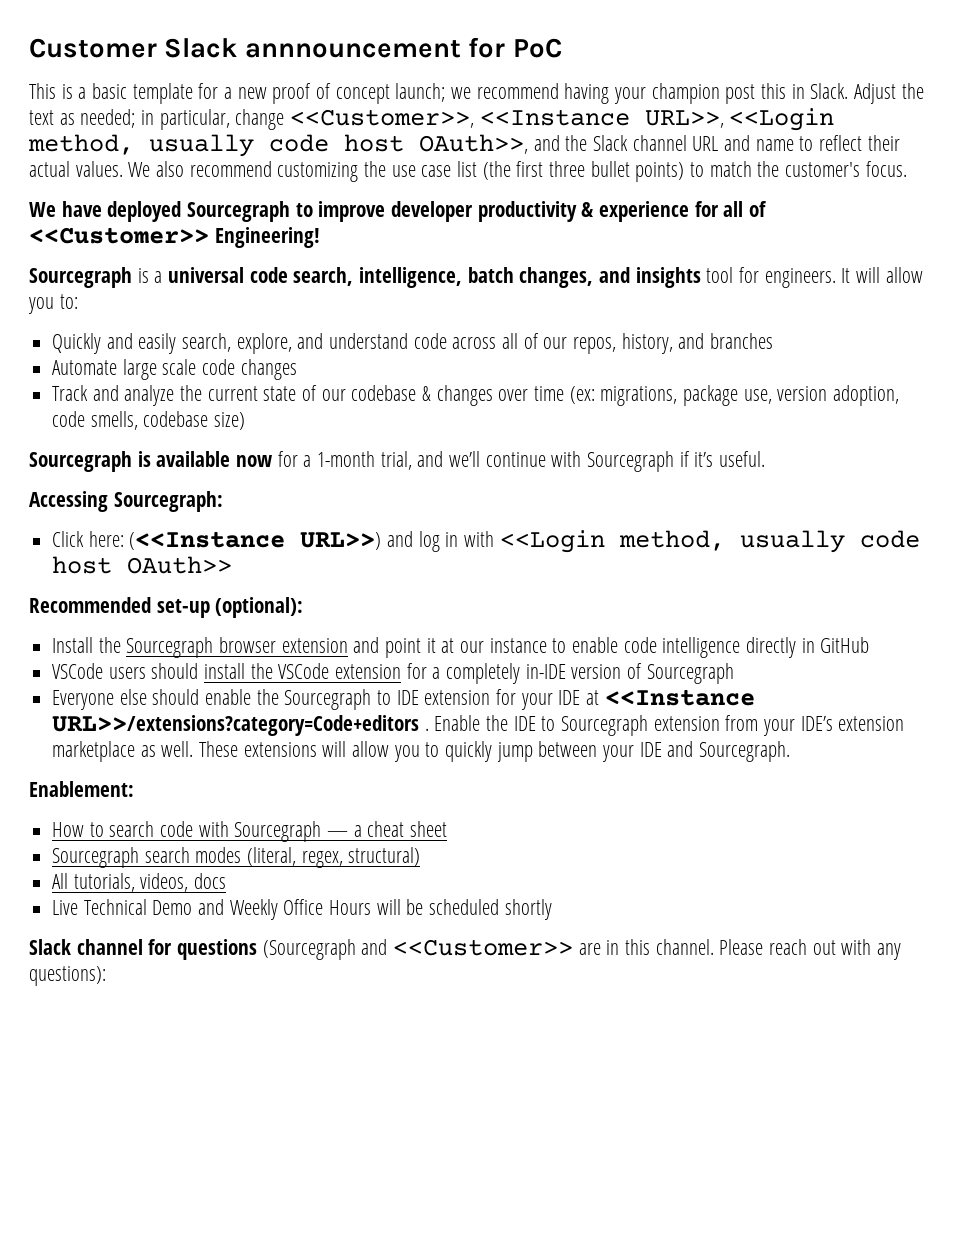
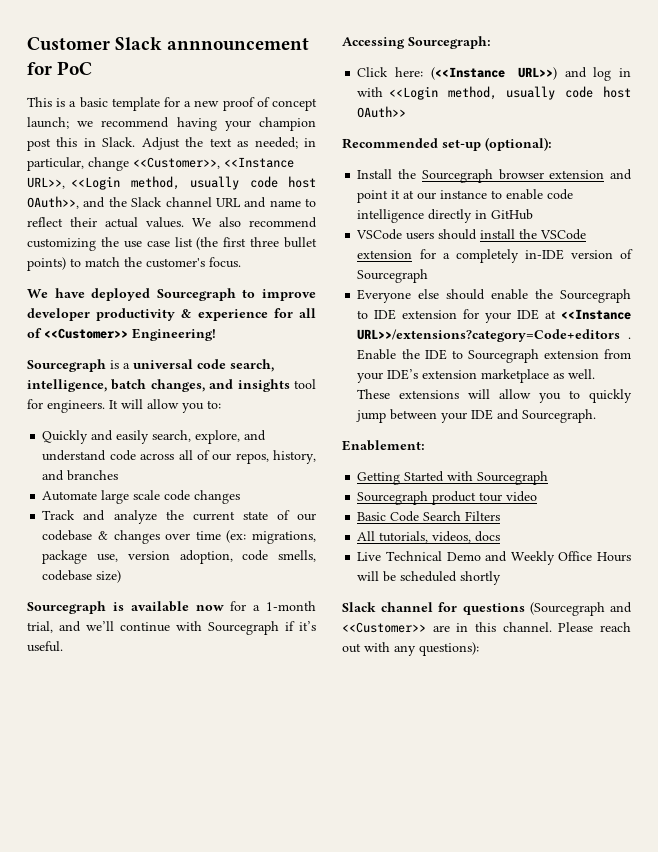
[52,821,448,842] [52,847,421,868] How to search code with Sourcegraph — a cheat sheet // Sourcegraph search modes (literal, regex, structural) -> [357,471,549,485] [357,491,538,505] [357,511,501,522] Getting Started with Sourcegraph // Sourcegraph product tour video // Basic Code Search Filters

